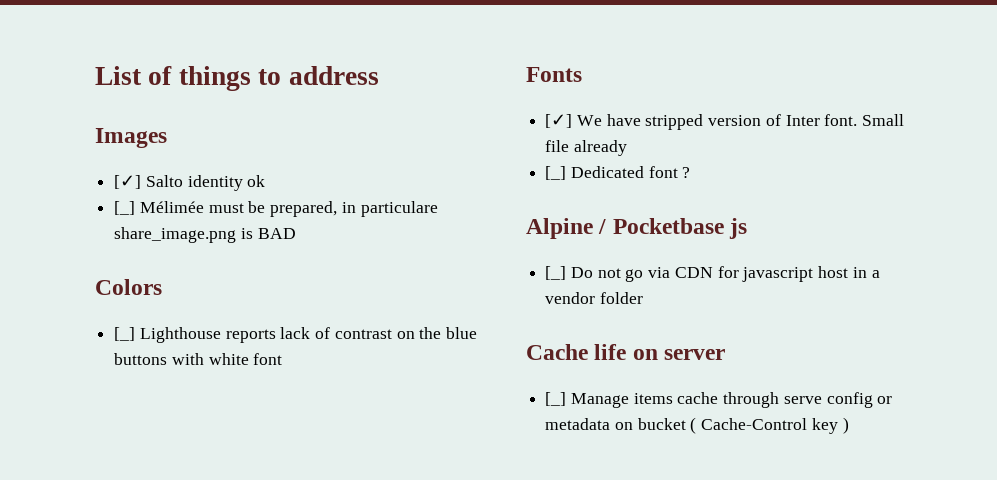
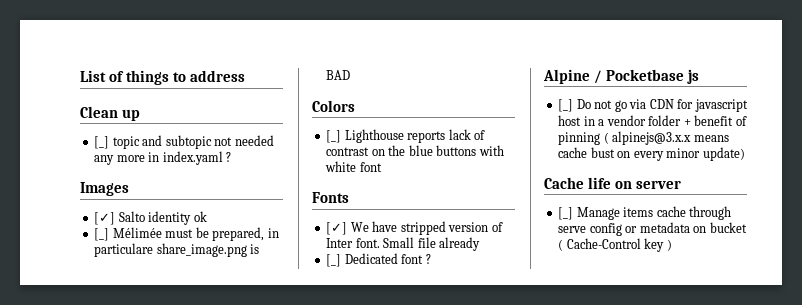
(379, 75) none -> [80,106,140,121] [94,135,274,149] [94,151,232,165] // Clean up // [_] topic and subtopic not needed any more in index.yaml ?
(643, 298) none -> [683,115,747,126] [558,131,729,145] [558,147,745,161] + benefit of pinning ( alpinejs@3.x.x means cache bust on every minor update)

